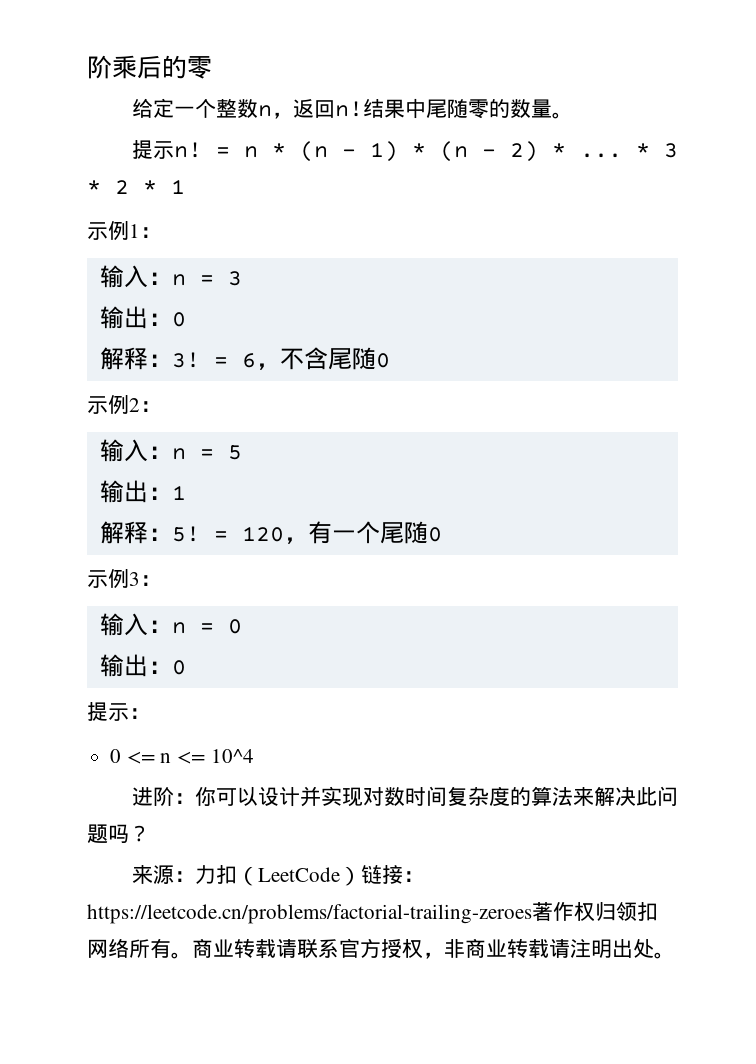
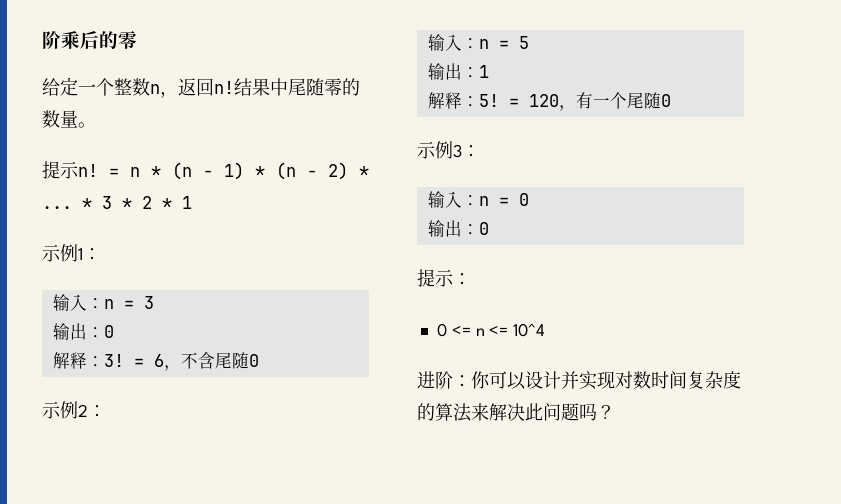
[131,864,424,886] [87,902,658,924] [87,938,675,959] // 来源：力扣（LeetCode）链接：https://leetcode.cn/problems/factorial-trailing-zeroes著作权归领扣网络所有。商业转载请联系官方授权，非商业转载请注明出处。 -> (615, 412) none

